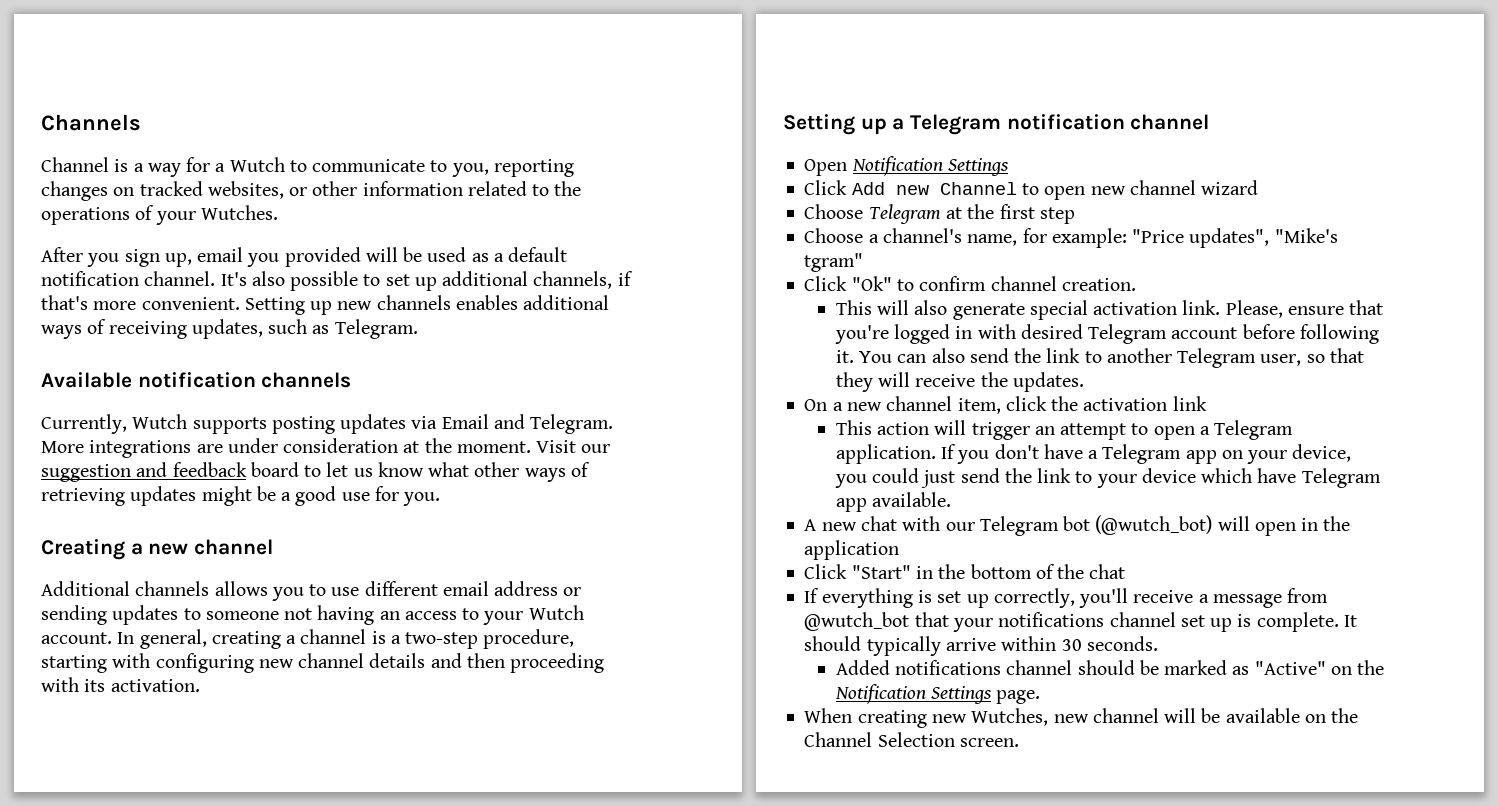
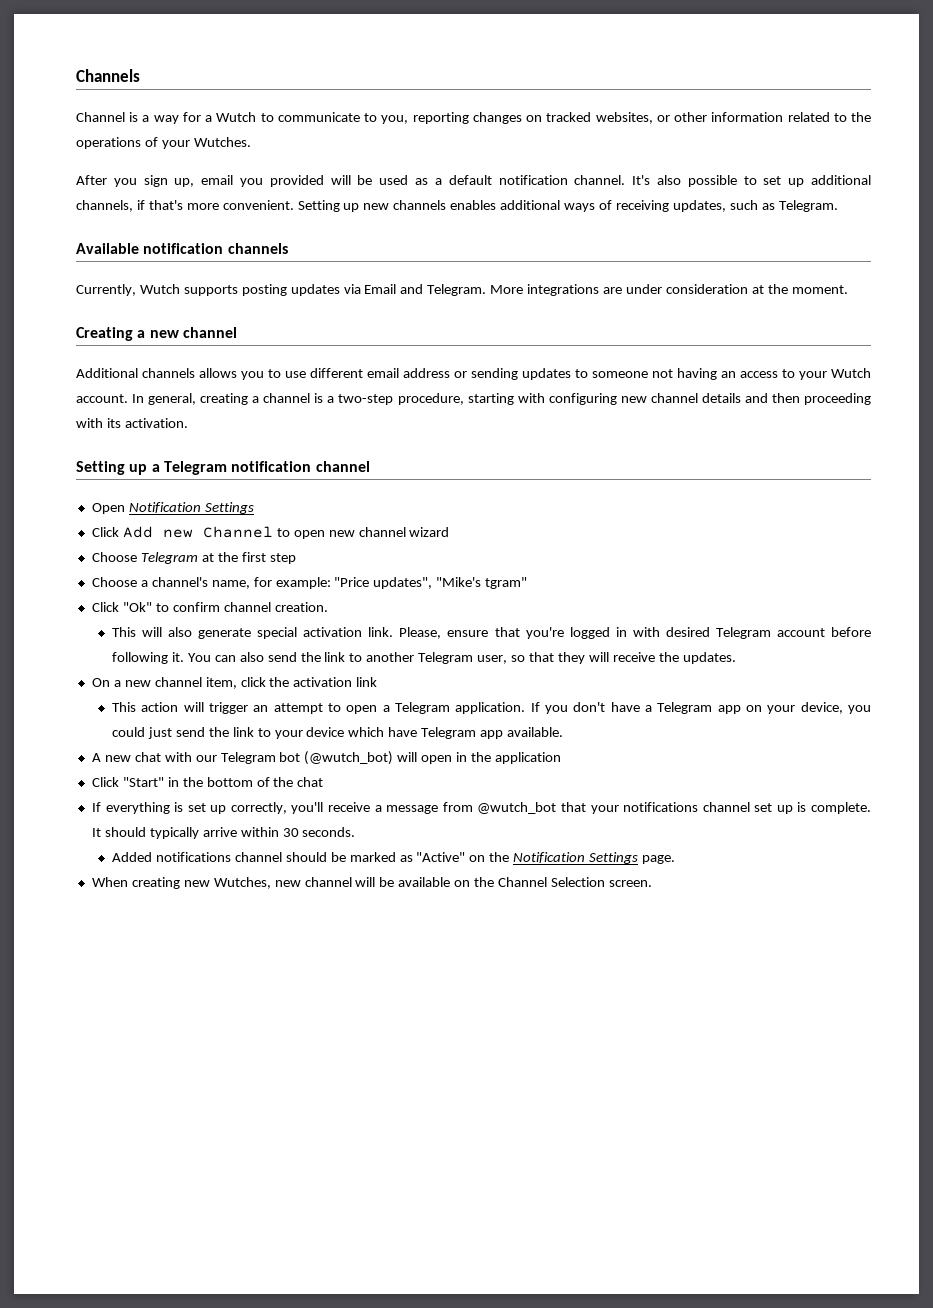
[536,440,611,453] [41,462,590,482] [41,486,441,506] Visit our suggestion and feedback board to let us know what other ways of retrieving updates might be a good use for you. -> (848, 289) none

